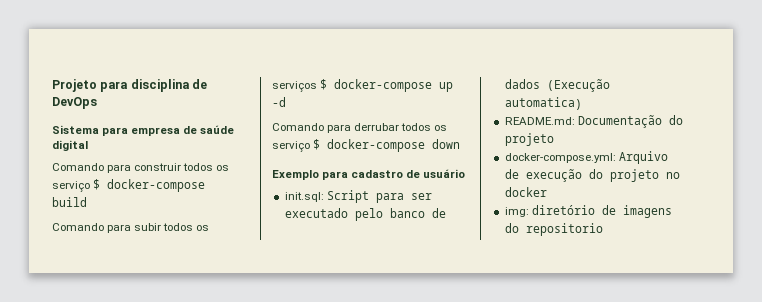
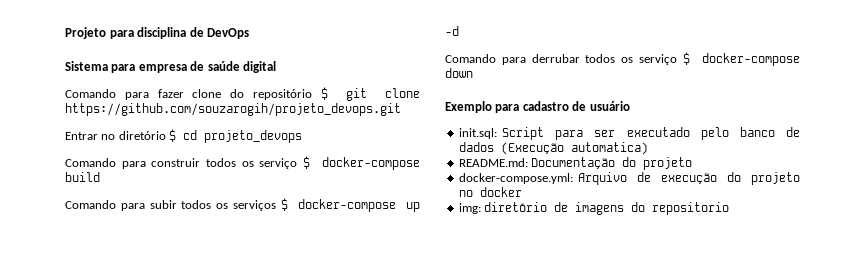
(88, 145) none -> [65,87,421,101] [65,103,401,116] [65,129,303,143] // Comando para fazer clone do repositório $ git clone https://github.com/souzarogih/projeto_devops.git // Entrar no diretório $ cd projeto_devops

